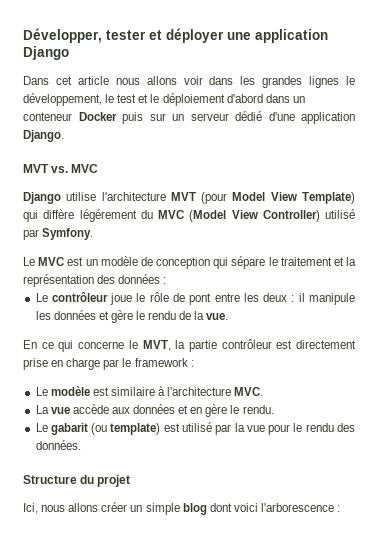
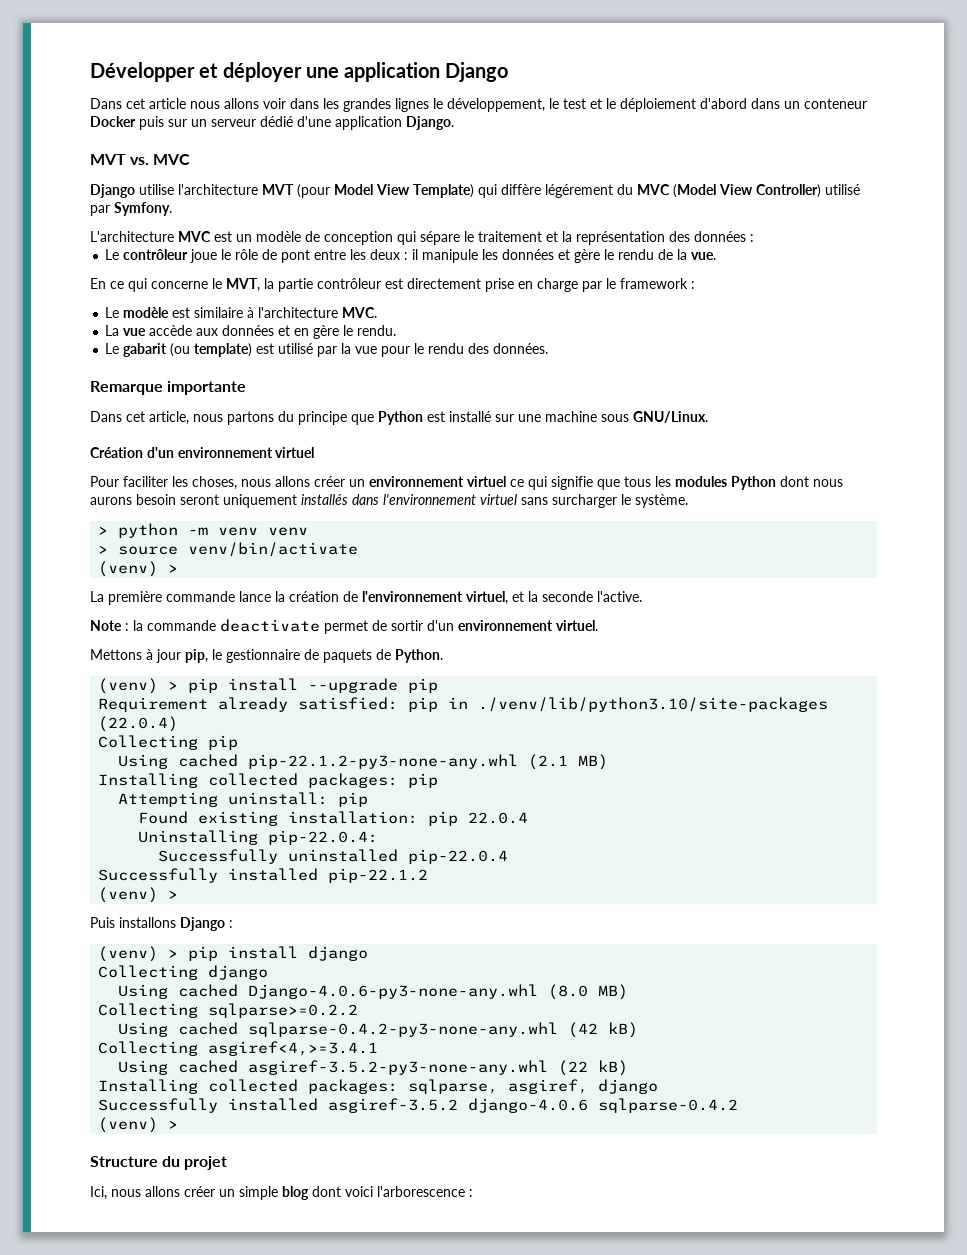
[23,28,146,43] Développer, tester -> [90,62,195,82] Développer
[23,257,35,266] Le -> [90,231,174,242] L'architecture
(81, 445) none -> [90,381,247,395] [90,411,708,425] [90,447,315,458] [90,476,843,490] [90,494,688,508] [98,523,309,538] [98,542,359,557] [98,561,179,577] [90,591,642,605] [90,619,598,634] [90,649,443,663] [98,678,439,694] [98,697,829,712] [98,716,179,732] [98,735,239,750] [118,754,609,770] [98,773,439,788] [118,792,369,807] [138,811,529,826] [138,830,379,845] [158,849,509,864] [98,868,429,883] [98,887,179,903] [90,917,233,931] [98,946,369,962] [98,965,269,980] [118,984,629,1000] [98,1003,359,1018] [118,1022,639,1038] [98,1041,379,1056] [118,1060,629,1076] [98,1079,659,1094] [98,1098,739,1113] [98,1117,179,1133] // Remarque importante // Dans cet article, nous partons du principe que Python est installé sur une machine sous GNU/Linux. // Création d'un environnement virtuel // Pour faciliter les choses, nous allons créer un environnement virtuel ce qui signifie que tous les modules Python dont nous aurons besoin seront uniquement installés dans l'environnement virtuel sans surcharger le système. // > python -m venv venv // > source venv/bin/activate // (venv) > // La première commande lance la création de l'environnement virtuel, et la seconde l'active. // Note : la commande deactivate permet de sortir d'un environnement virtuel. // Mettons à jour pip, le gestionnaire de paquets de Python. // (venv) > pip install --upgrade pip // Requirement already satisfied: pip in ./venv/lib/python3.10/site-packages (22.0.4) // Collecting pip // Using cached pip-22.1.2-py3-none-any.whl (2.1 MB) // Installing collected packages: pip // Attempting uninstall: pip // Found existing installation: pip 22.0.4 // Uninstalling pip-22.0.4: // Successfully uninstalled pip-22.0.4 // Successfully installed pip-22.1.2 // (venv) > // Puis installons Django : // (venv) > pip install django // Collecting django // Using cached Django-4.0.6-py3-none-any.whl (8.0 MB) // Collecting sqlparse>=0.2.2 // Using cached sqlparse-0.4.2-py3-none-any.whl (42 kB) // Collecting asgiref<4,>=3.4.1 // Using cached asgiref-3.5.2-py3-none-any.whl (22 kB) // Installing collected packages: sqlparse, asgiref, django // Successfully installed asgiref-3.5.2 django-4.0.6 sqlparse-0.4.2 // (venv) >

